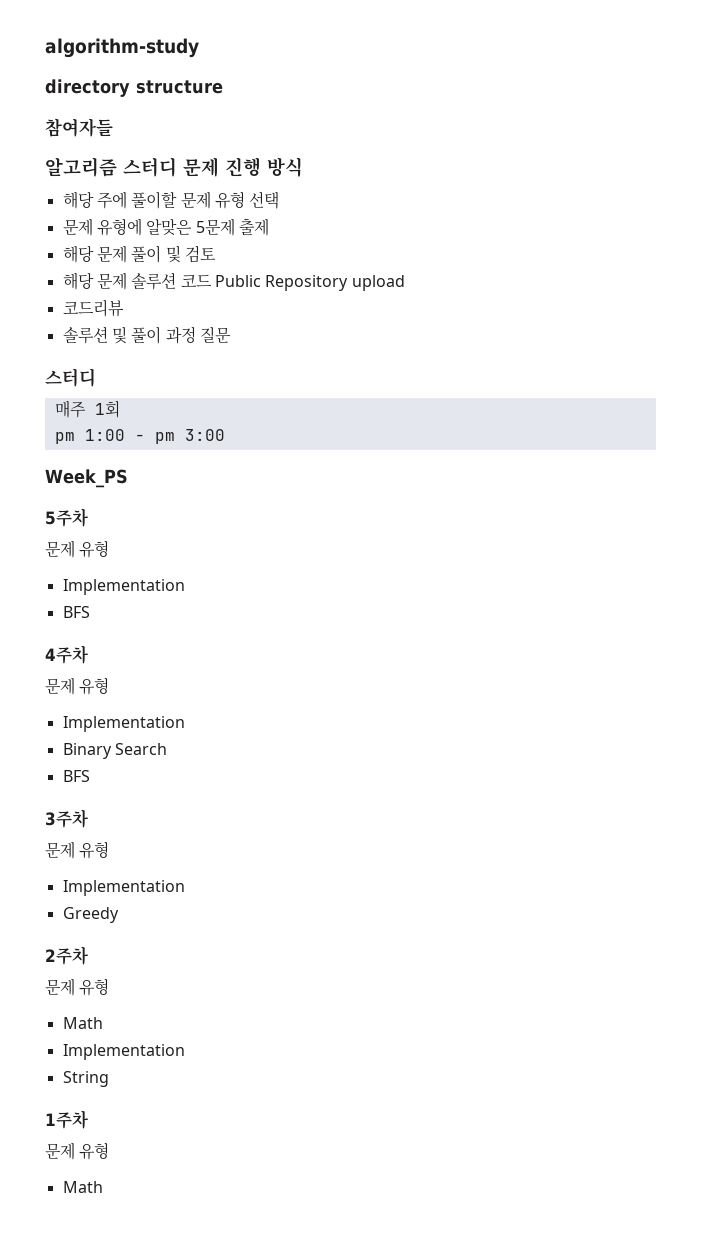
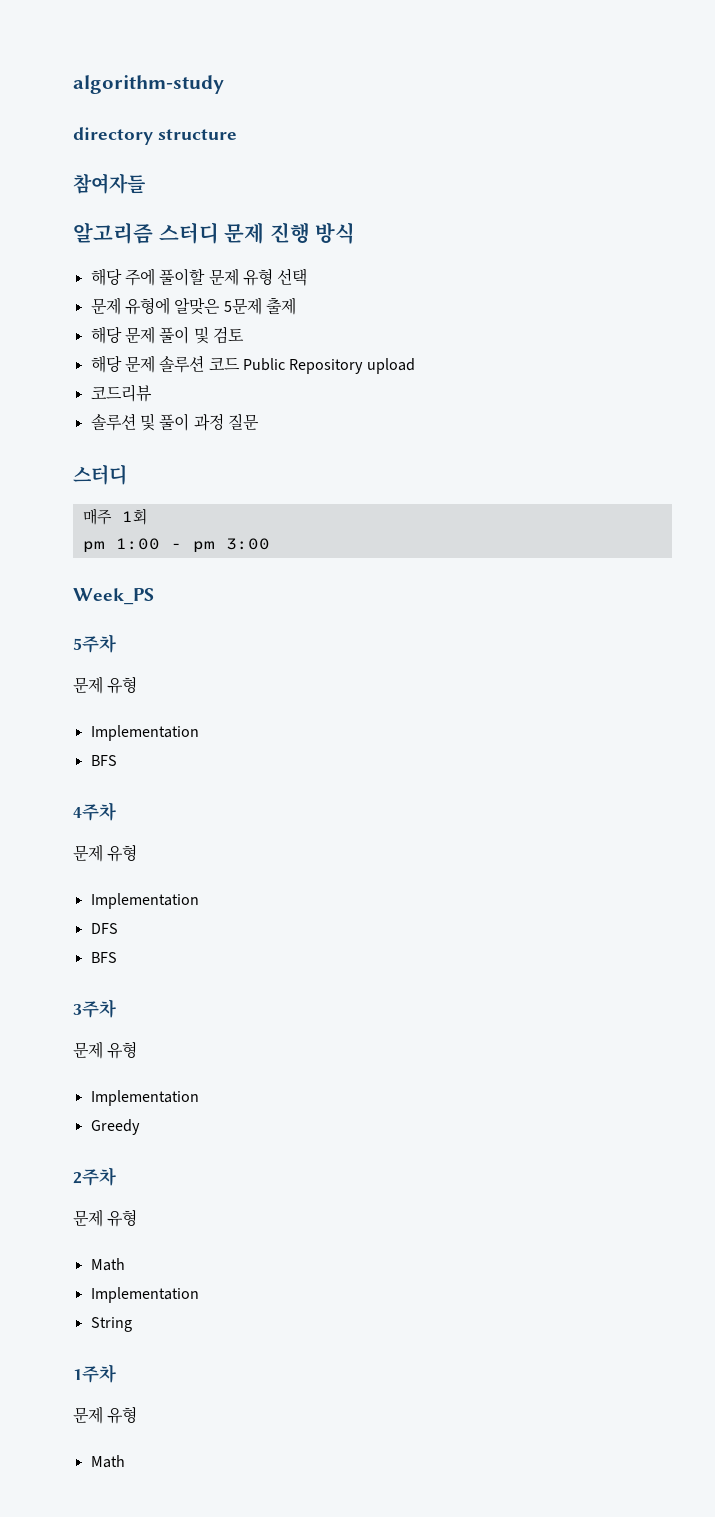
[62,743,167,759] Binary Search -> [90,923,118,934] DFS

